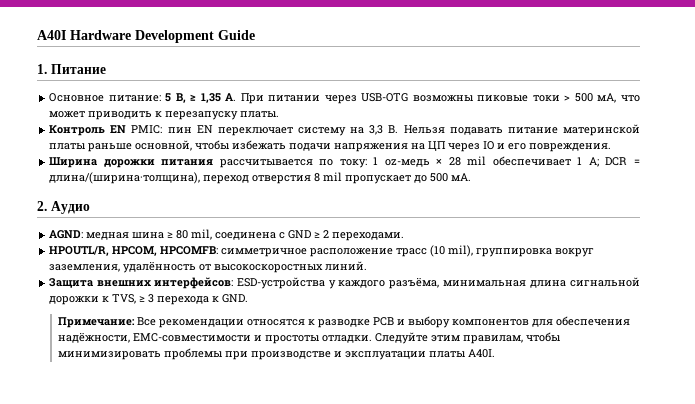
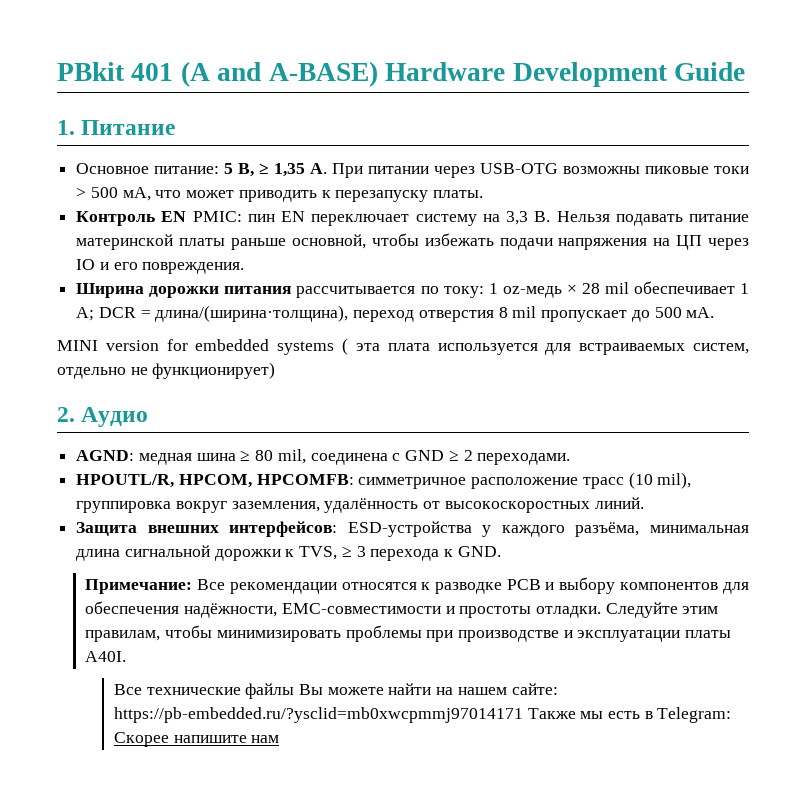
[37,30,66,40] A40I -> [57,61,378,87] PBkit 401 (A and A-BASE)
(472, 177) none -> [57,338,749,355] [57,362,276,379] // MINI version for embedded systems ( эта плата используется для встраиваемых систем, отдельно не функционирует)
(495, 353) none -> [113,683,558,699] [113,707,732,723] [113,732,280,747] // Все технические файлы Вы можете найти на нашем сайте: https://pb-embedded.ru/?ysclid=mb0xwcpmmj97014171 Также мы есть в Telegram: Скорее напишите нам

